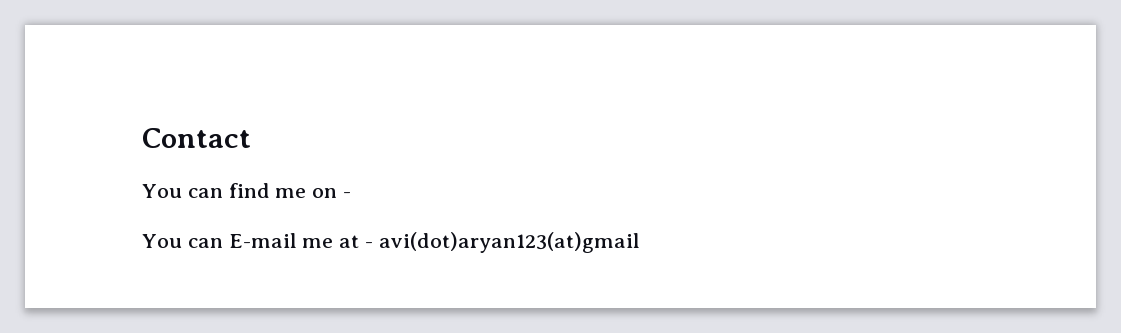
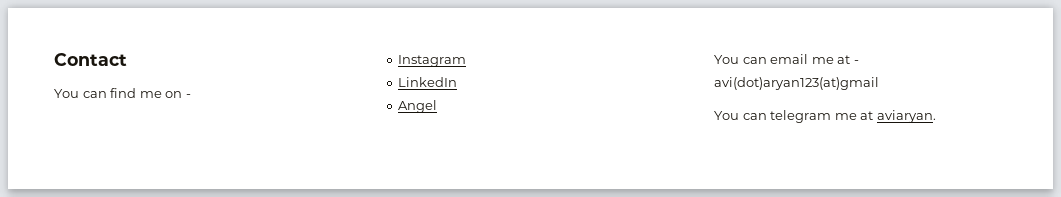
[142,233,297,248] // You can E-mail -> [398,55,467,67] [398,77,458,87] [398,100,438,113] [714,54,809,64] // Instagram // LinkedIn // Angel // You can email
(640, 242) none -> [714,110,936,123] // You can telegram me at aviaryan.

